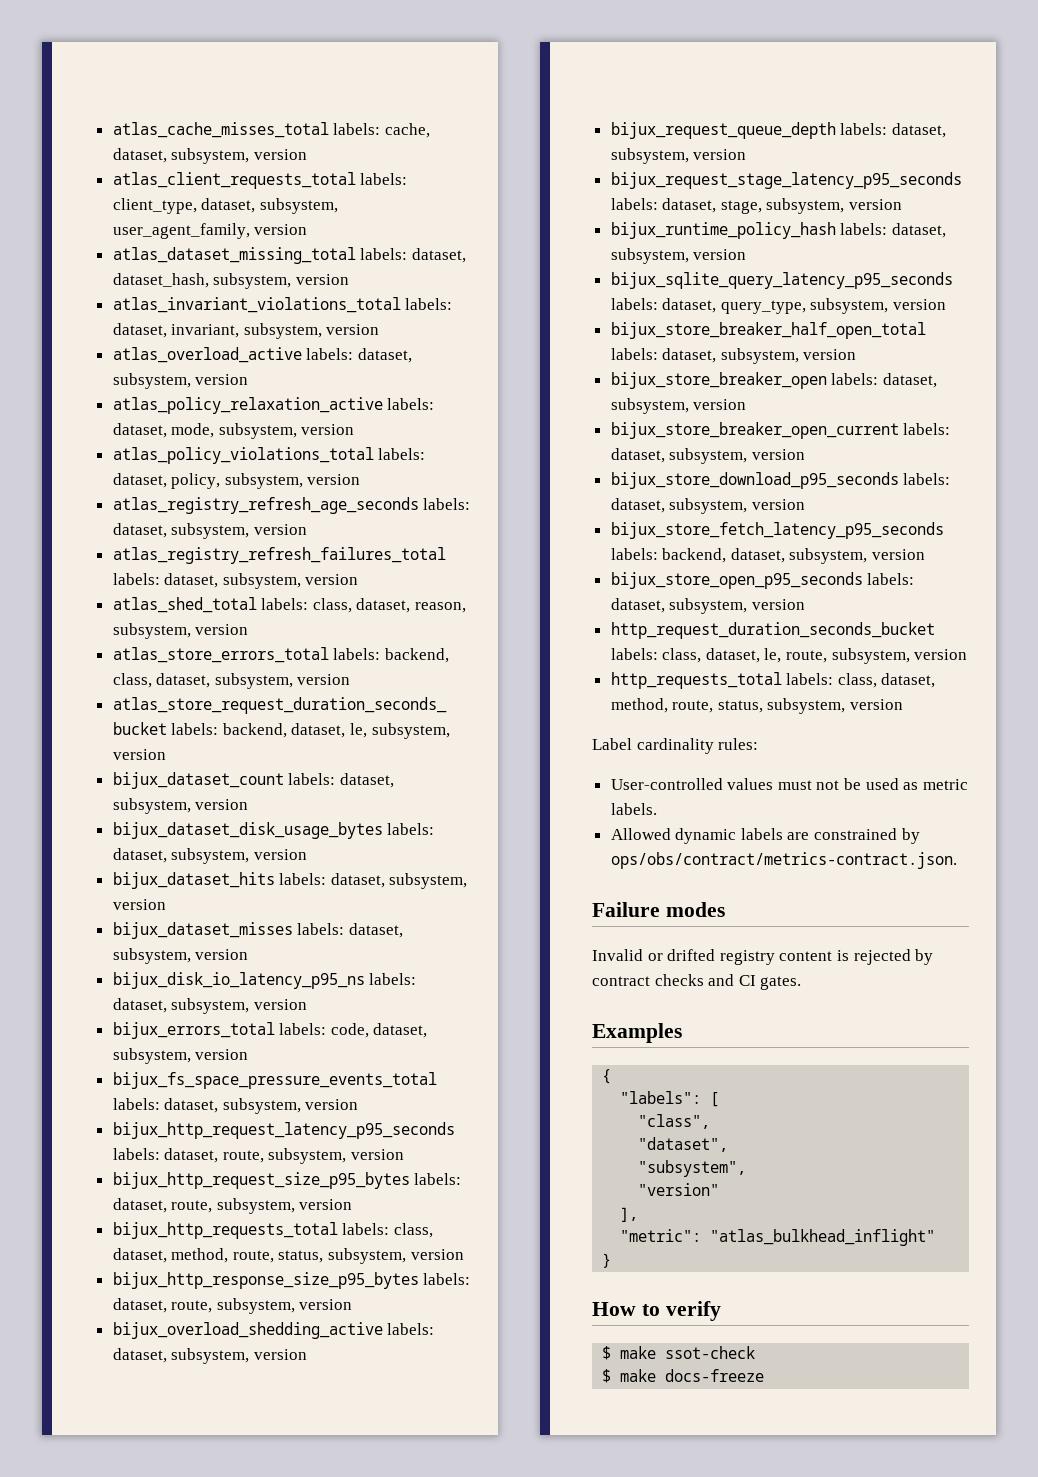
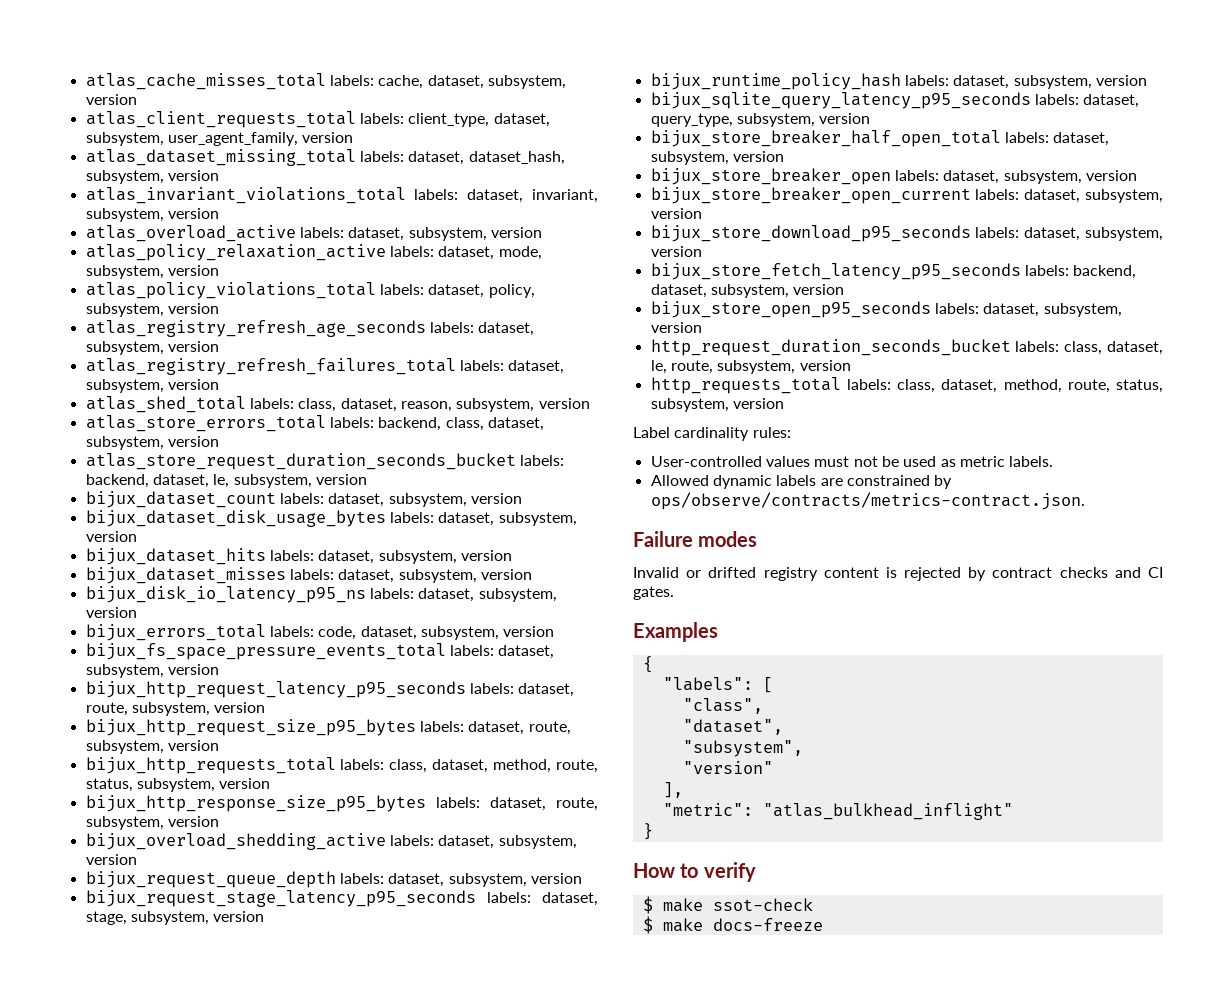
[610,852,957,869] ops/obs/contract/metrics-contract.json. -> [650,492,1085,510] ops/observe/contracts/metrics-contract.json.

